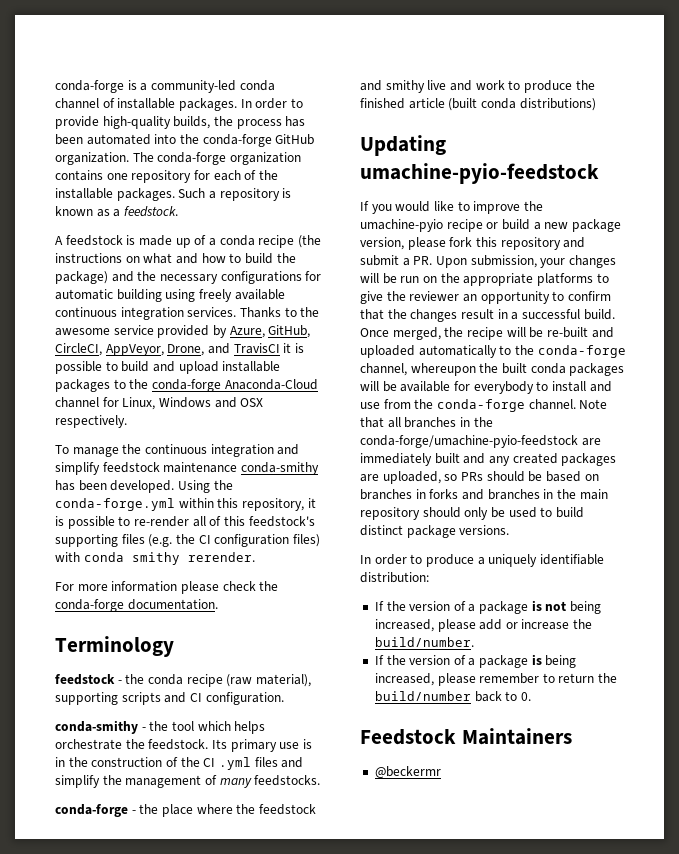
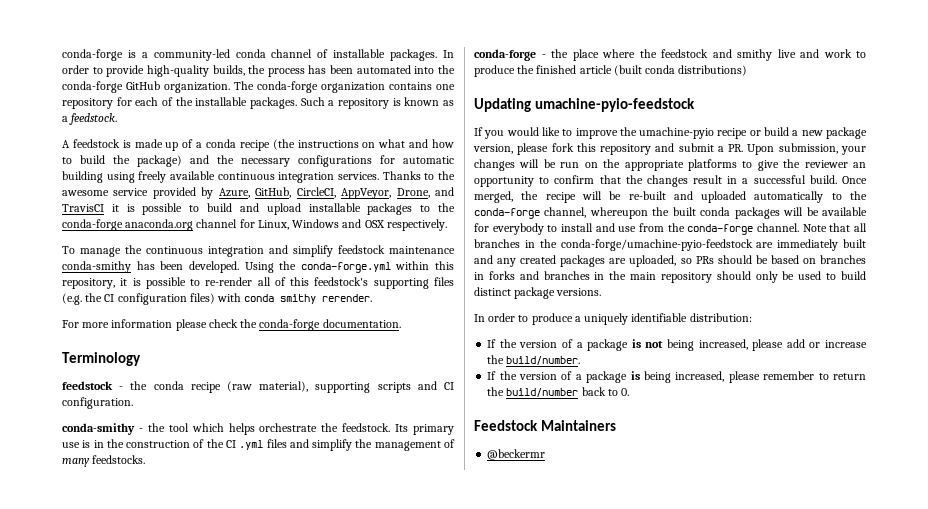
[224,379,318,390] Anaconda-Cloud -> [125,219,194,231] anaconda.org

